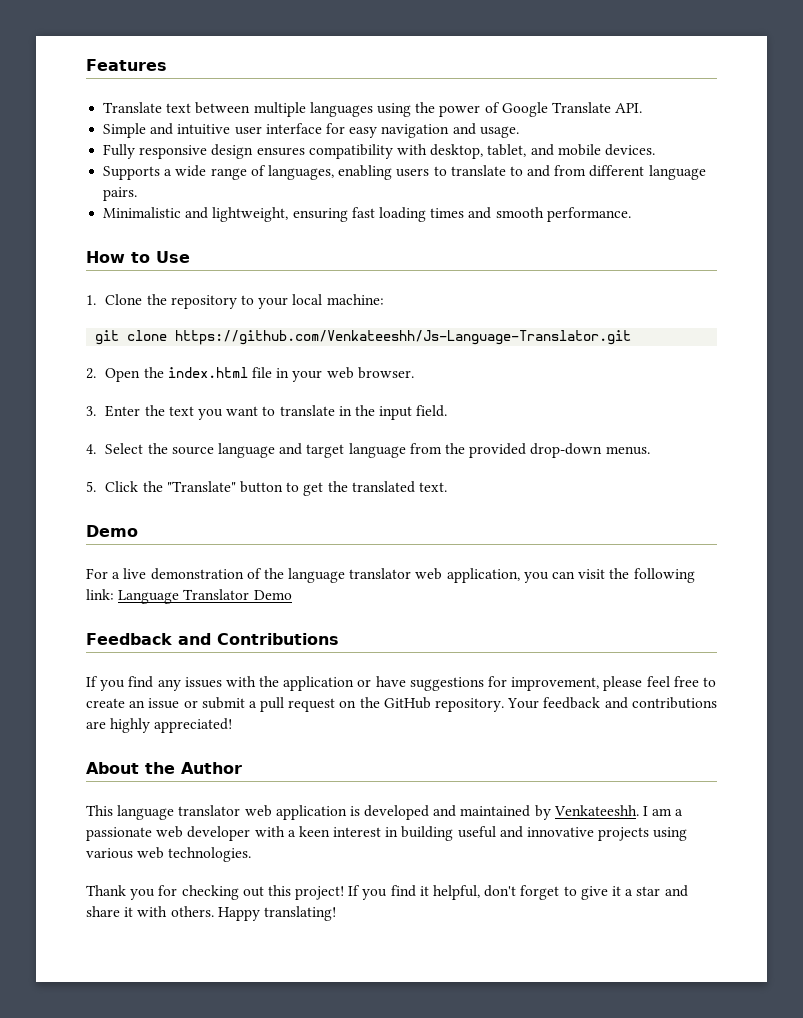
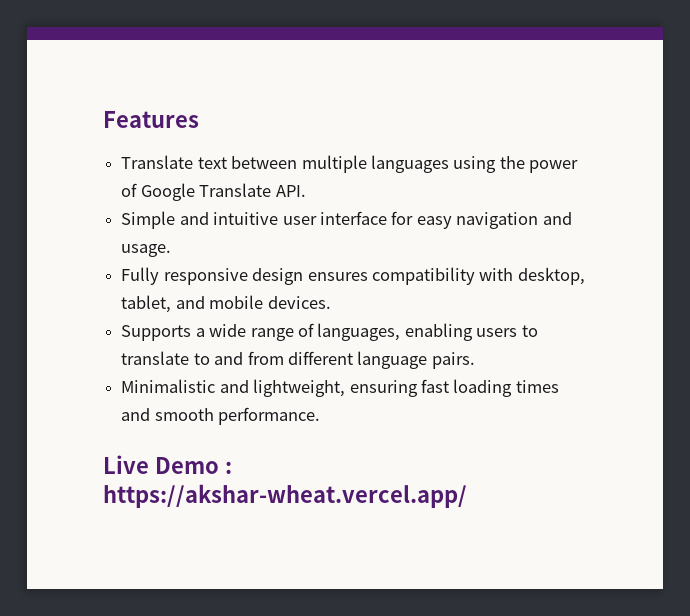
[86,251,190,263] [86,294,384,309] [95,330,632,345] [86,367,414,382] [86,405,448,420] [86,443,650,458] [86,481,447,496] [86,525,138,537] [86,568,695,583] [86,589,292,604] [86,633,339,645] [86,676,716,691] [86,697,717,712] [86,718,233,733] [86,762,242,774] [86,805,684,820] [86,826,688,841] [86,847,252,862] [86,885,688,900] [86,906,336,921] How to Use // 1. Clone the repository to your local machine: // git clone https://github.com/Venkateeshh/Js-Language-Translator.git // 2. Open the index.html file in your web browser. // 3. Enter the text you want to translate in the input field. // 4. Select the source language and target language from the provided drop-down menus. // 5. Click the "Translate" button to get the translated text. // Demo // For a live demonstration of the language translator web application, you can visit the following link: Language Translator Demo // Feedback and Contributions // If you find any issues with the application or have suggestions for improvement, please feel free to create an issue or submit a pull request on the GitHub repository. Your feedback and contributions are highly appreciated! // About the Author // This language translator web application is developed and maintained by Venkateeshh. I am a passionate web developer with a keen interest in building useful and innovative projects using various web technologies. // Thank you for checking out this project! If you find it helpful, don't forget to give it a star and share it with others. Happy translating! -> [103,455,232,474] [103,484,467,508] Live Demo : https://akshar-wheat.vercel.app/

